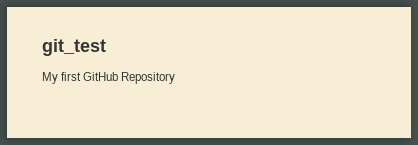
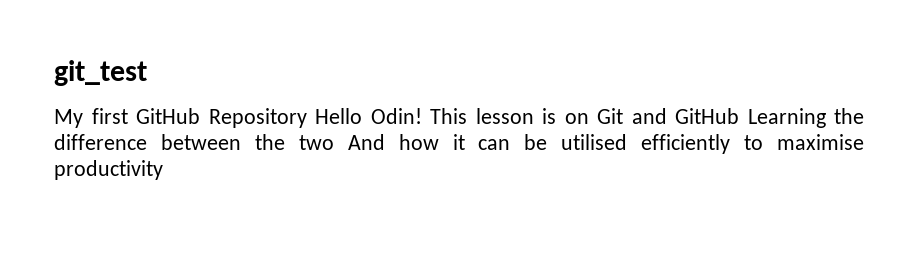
(176, 78) none -> [315,108,864,128] [54,134,864,154] [54,160,163,180] Hello Odin! This lesson is on Git and GitHub Learning the difference between the two And how it can be utilised efficiently to maximise productivity

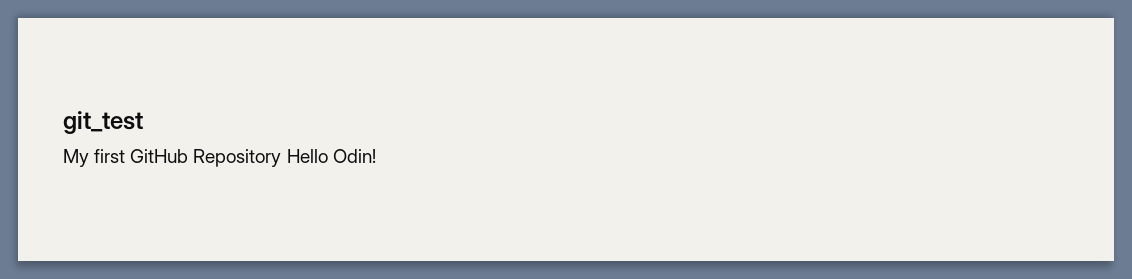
[430,108,864,128] [54,134,864,154] [54,160,163,180] This lesson is on Git and GitHub Learning the difference between the two And how it can be utilised efficiently to maximise productivity -> (376, 156) none

